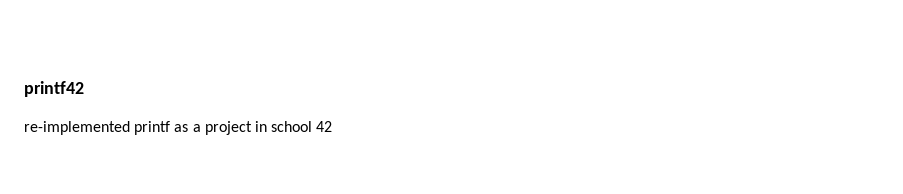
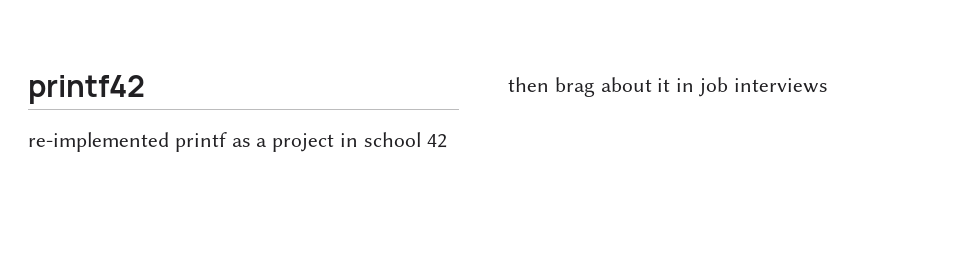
(333, 126) none -> [508,77,828,97] then brag about it in job interviews

